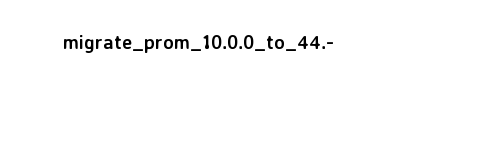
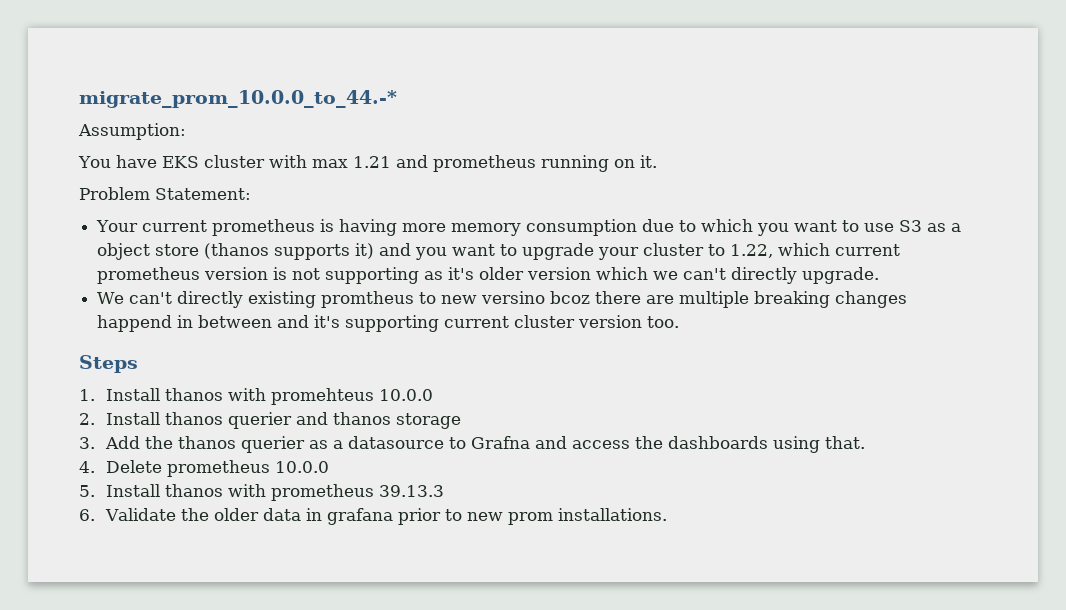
[63,35,334,53] migrate_prom_10.0.0_to_44.- -> [79,90,397,108] [78,123,186,140] [78,155,657,172] [79,187,251,200] [96,219,962,236] [97,243,901,260] [97,267,880,284] [97,291,908,308] [97,315,680,332] [79,355,138,373] [79,388,433,405] [79,412,461,429] [79,436,865,453] [79,460,329,477] [79,484,444,501] [79,508,667,525] migrate_prom_10.0.0_to_44.-* // Assumption: // You have EKS cluster with max 1.21 and prometheus running on it. // Problem Statement: // Your current prometheus is having more memory consumption due to which you want to use S3 as a object store (thanos supports it) and you want to upgrade your cluster to 1.22, which current prometheus version is not supporting as it's older version which we can't directly upgrade. // We can't directly existing promtheus to new versino bcoz there are multiple breaking changes happend in between and it's supporting current cluster version too. // Steps // 1. Install thanos with promehteus 10.0.0 // 2. Install thanos querier and thanos storage // 3. Add the thanos querier as a datasource to Grafna and access the dashboards using that. // 4. Delete prometheus 10.0.0 // 5. Install thanos with prometheus 39.13.3 // 6. Validate the older data in grafana prior to new prom installations.

